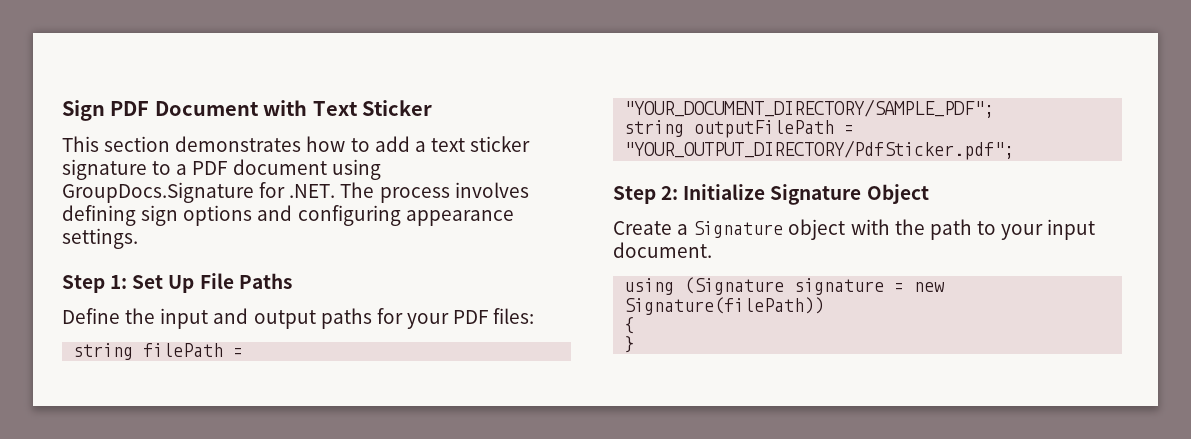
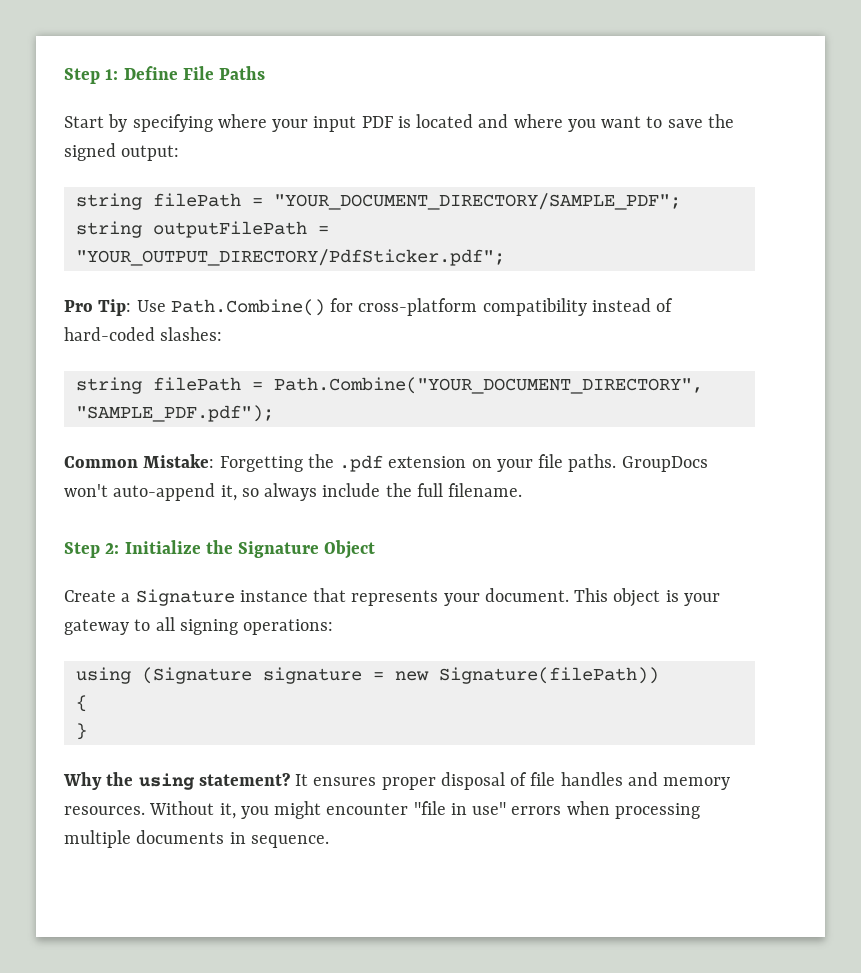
[62,100,432,121] [62,136,531,152] [62,159,381,180] [62,182,529,203] [62,205,514,226] [62,228,138,249] [62,273,292,293] [62,308,535,329] Sign PDF Document with Text Sticker // This section demonstrates how to add a text sticker signature to a PDF document using GroupDocs.Signature for .NET. The process involves defining sign options and configuring appearance settings. // Step 1: Set Up File Paths // Define the input and output paths for your PDF files: -> [64,66,266,84] [64,114,734,132] [64,143,180,161] Step 1: Define File Paths // Start by specifying where your input PDF is located and where you want to save the signed output:
(1015, 150) none -> [64,298,674,316] [64,327,223,341] [75,377,703,394] [75,405,274,422] [64,454,708,472] [64,483,523,501] // Pro Tip: Use Path.Combine() for cross-platform compatibility instead of hard-coded slashes: // string filePath = Path.Combine("YOUR_DOCUMENT_DIRECTORY", "SAMPLE_PDF.pdf"); // Common Mistake: Forgetting the .pdf extension on your file paths. GroupDocs won't auto-append it, so always include the full filename.
(766, 192) none -> [205,540,233,554] the
[788,219,1096,240] [613,242,712,258] object with the path to your input document. -> [239,588,720,607] [64,617,334,635] instance that represents your document. This object is your gateway to all signing operations:
(635, 344) none -> [63,772,731,790] [64,801,700,819] [64,830,329,848] // Why the using statement? It ensures proper disposal of file handles and memory resources. Without it, you might encounter "file in use" errors when processing multiple documents in sequence.

